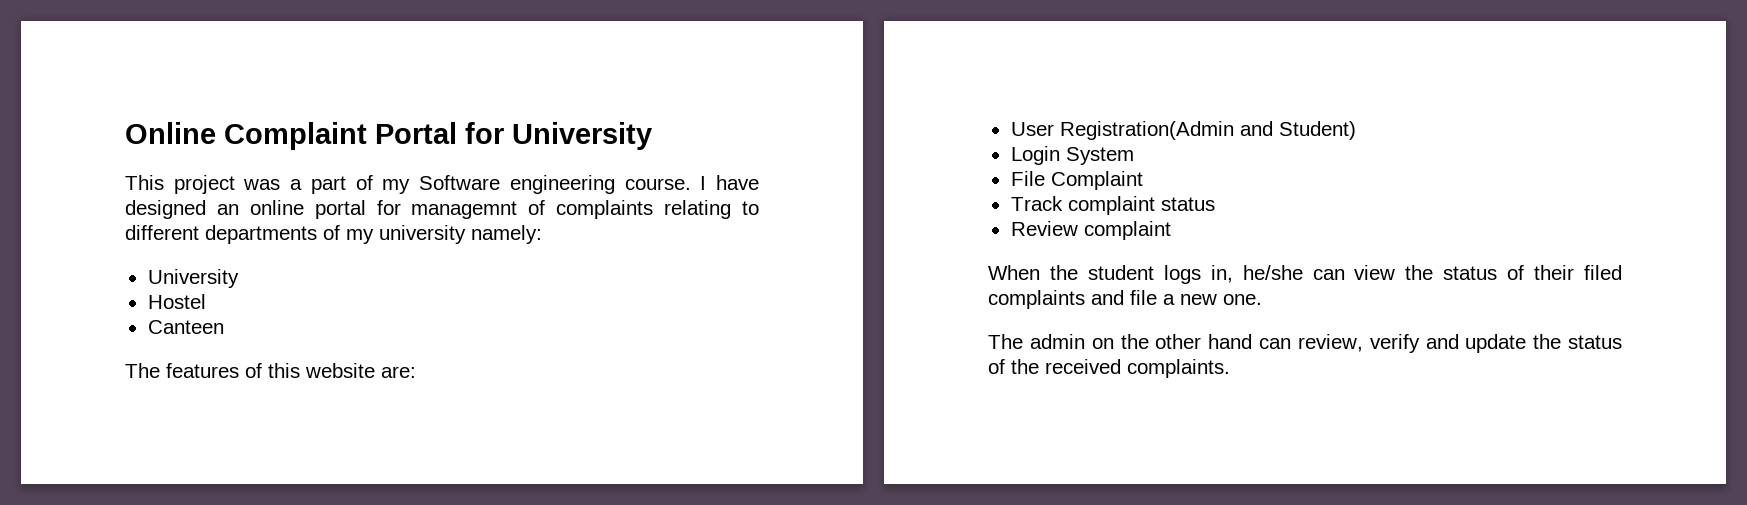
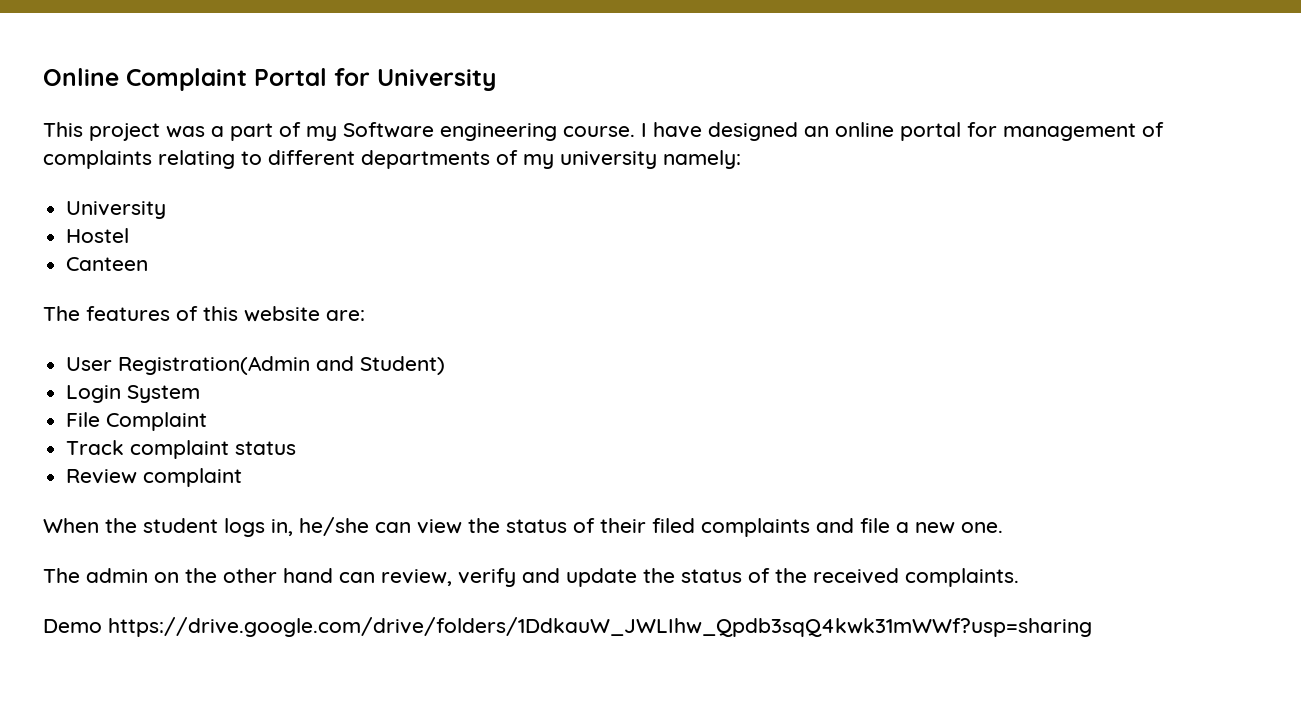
[411,201,518,219] managemnt -> [1003,123,1136,141] management
(1230, 368) none -> [43,617,1092,637] // Demo https://drive.google.com/drive/folders/1DdkauW_JWLIhw_Qpdb3sqQ4kwk31mWWf?usp=sharing

